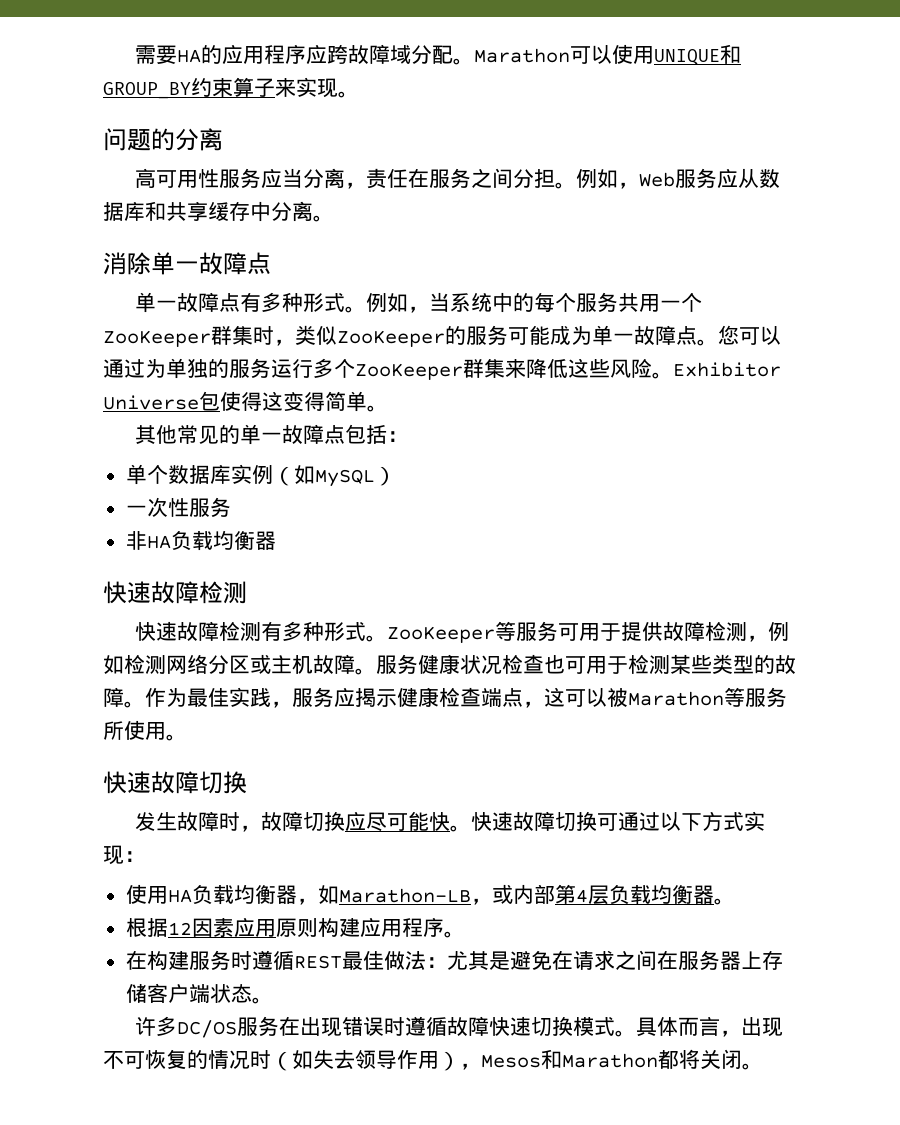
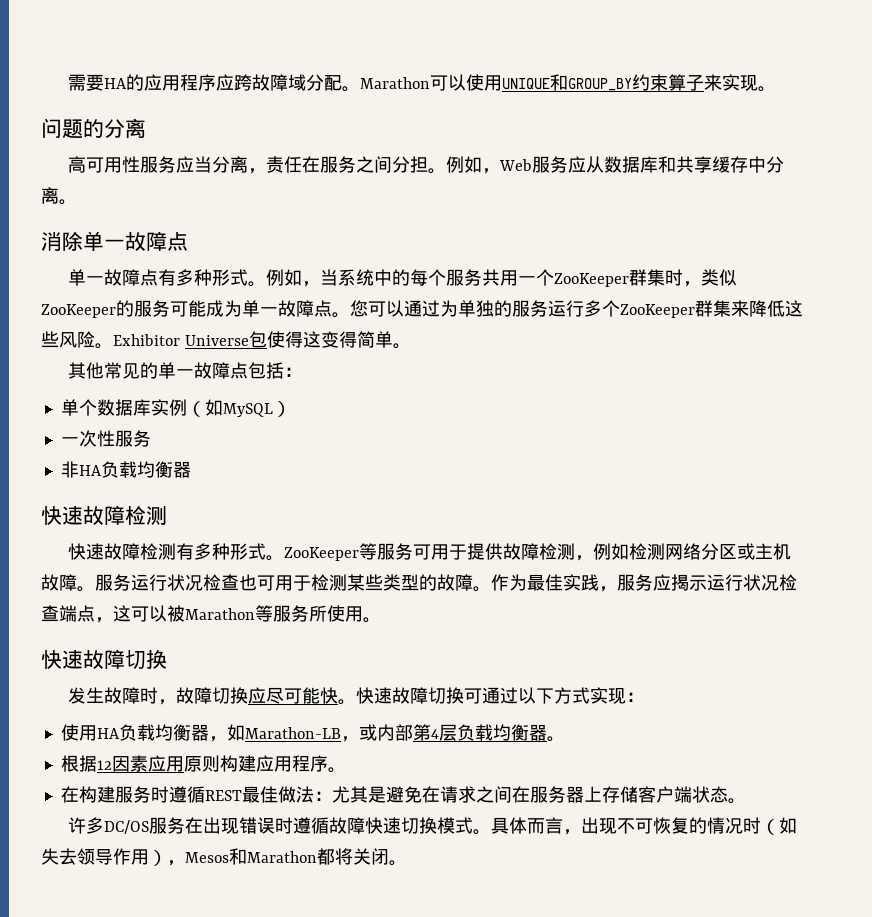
[418,654,460,674] 健康 -> [131,574,167,591] 运行
[397,687,439,707] 健康 -> [707,574,779,591] 运行状况

